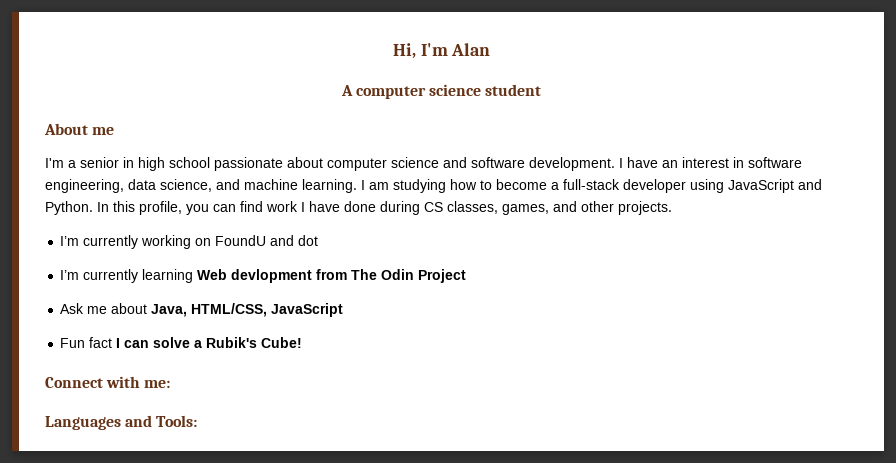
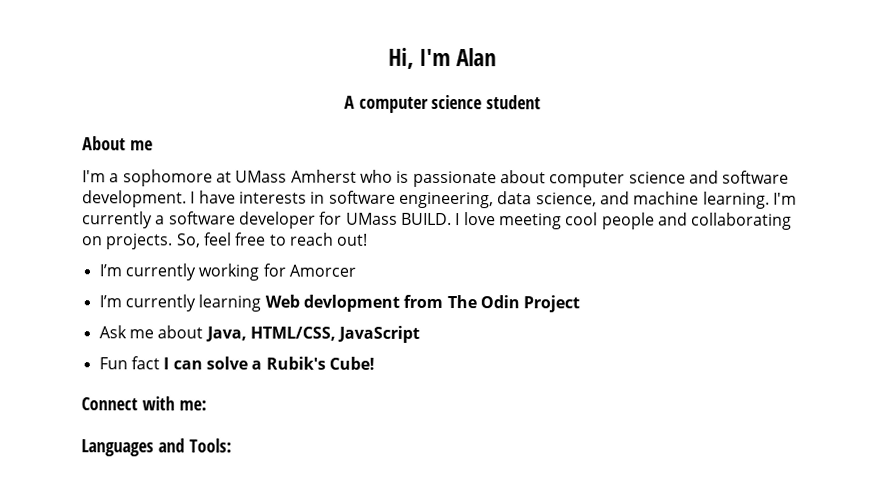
[80,157,210,171] senior in high school -> [122,169,410,187] sophomore at UMass Amherst who is
[662,157,729,168] an interest -> [238,191,307,204] interests
[361,179,822,193] [45,201,672,215] I am studying how to become a full-stack developer using JavaScript and Python. In this profile, you can find work I have done during CS classes, games, and other projects. -> [772,192,797,205] [82,211,793,230] [81,232,369,250] I'm currently a software developer for UMass BUILD. I love meeting cool people and collaborating on projects. So, feel free to reach out!
[195,235,319,246] on FoundU and dot -> [262,263,356,277] for Amorcer

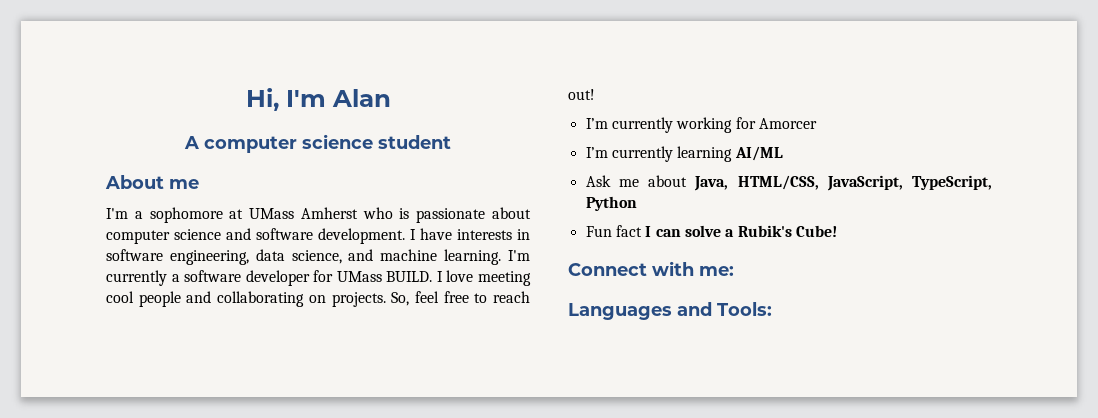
[264,294,581,313] Web devlopment from The Odin Project -> [734,146,783,161] AI/ML
[337,325,421,343] JavaScript -> [826,175,992,191] [585,196,637,211] JavaScript, TypeScript, Python

